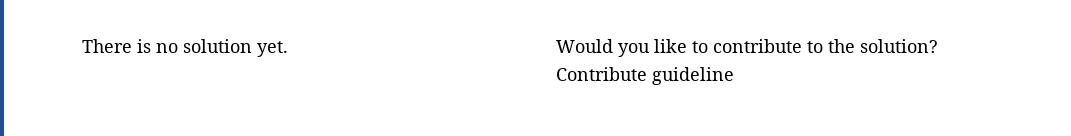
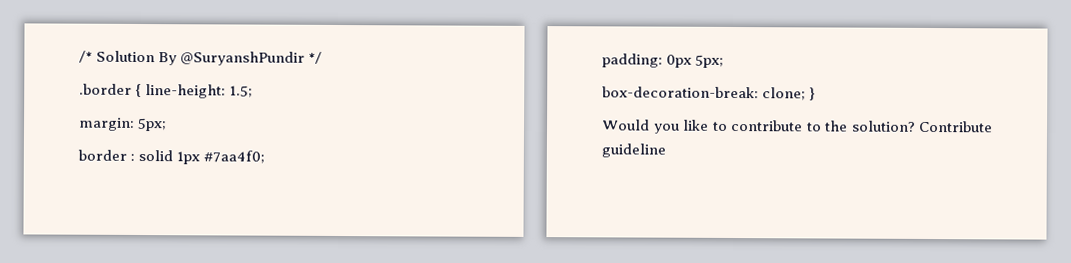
[82,39,288,57] There is no solution yet. -> [79,50,323,66] [79,83,254,99] [78,117,168,132] [78,149,266,165] [602,53,725,68] [602,86,817,101] /* Solution By @SuryanshPundir */ // .border { line-height: 1.5; // margin: 5px; // border : solid 1px #7aa4f0; // padding: 0px 5px; // box-decoration-break: clone; }

